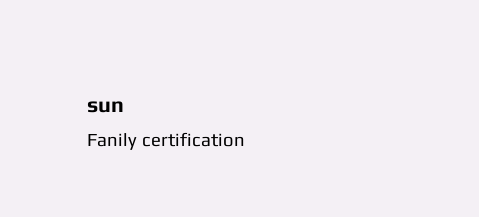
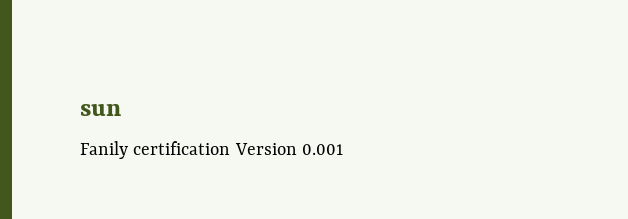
(245, 139) none -> [234,143,343,155] Version 0.001

